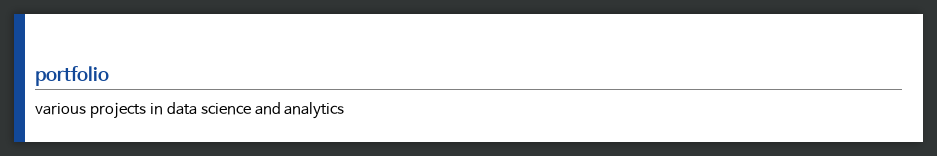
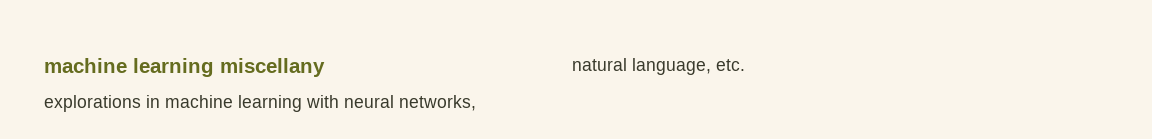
[35,66,109,86] [35,102,345,119] portfolio // various projects in data science and analytics -> [44,58,325,77] [44,95,476,112] [572,58,745,75] machine learning miscellany // explorations in machine learning with neural networks, natural language, etc.

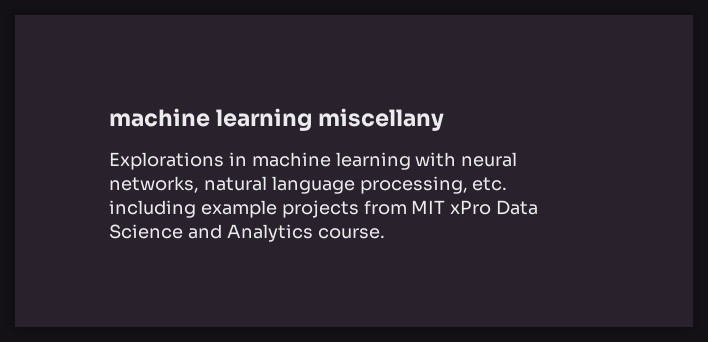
[44,95,141,112] explorations -> [109,152,224,170] Explorations
[632,58,745,75] language, etc. -> [271,176,508,194] [109,200,539,218] [109,224,385,242] language processing, etc. including example projects from MIT xPro Data Science and Analytics course.

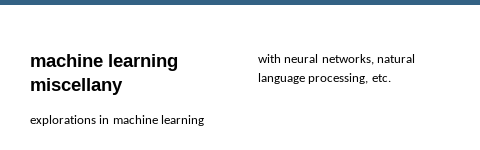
[109,152,224,170] Explorations -> [30,115,96,126] explorations
[109,200,539,218] [109,224,385,242] including example projects from MIT xPro Data Science and Analytics course. -> (391, 78) none

